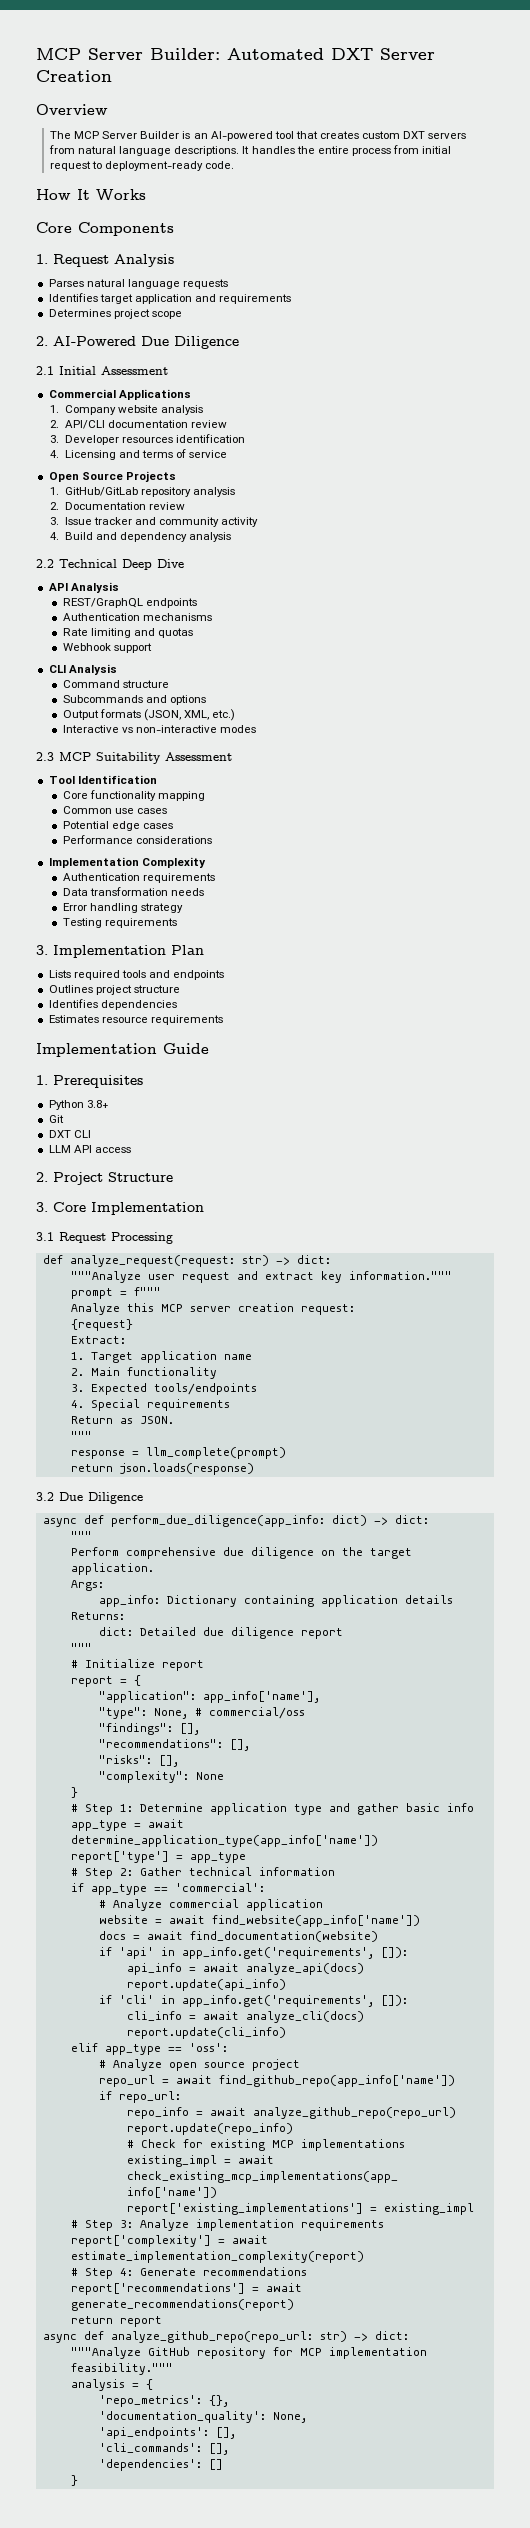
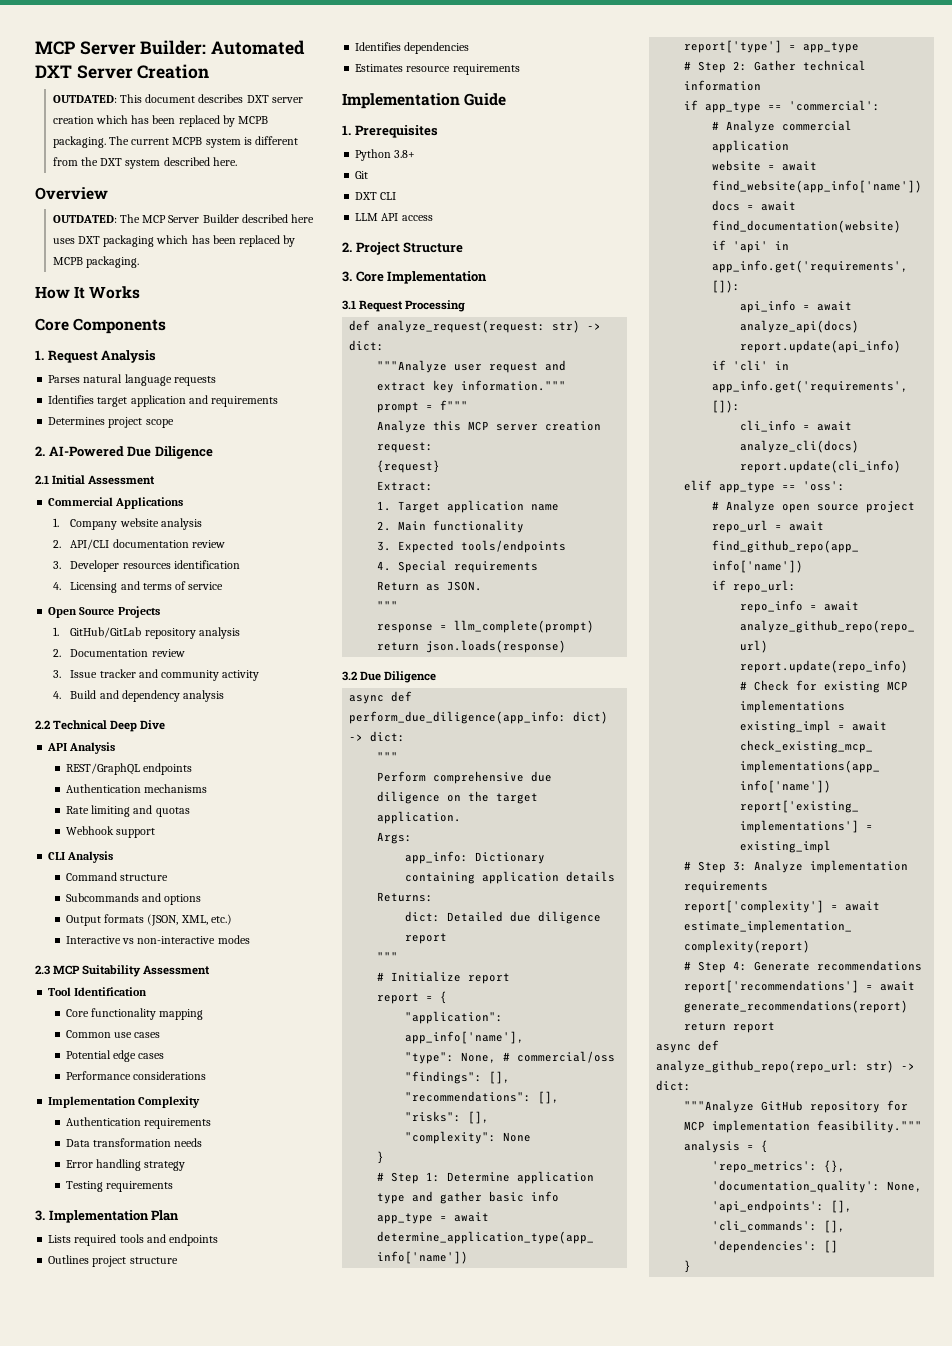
(112, 76) none -> [52,94,303,103] [52,115,269,127] [52,136,299,148] [52,157,237,169] // OUTDATED: This document describes DXT server creation which has been replaced by MCPB packaging. The current MCPB system is different from the DXT system described here.
(108, 109) none -> [52,215,117,223] OUTDATED:
[182,131,467,141] [48,145,452,156] [49,161,235,171] is an AI-powered tool that creates custom DXT servers from natural language descriptions. It handles the entire process from initial request to deployment-ready code. -> [241,214,315,223] [52,235,296,247] [52,256,139,268] described here uses DXT packaging which has been replaced by MCPB packaging.

